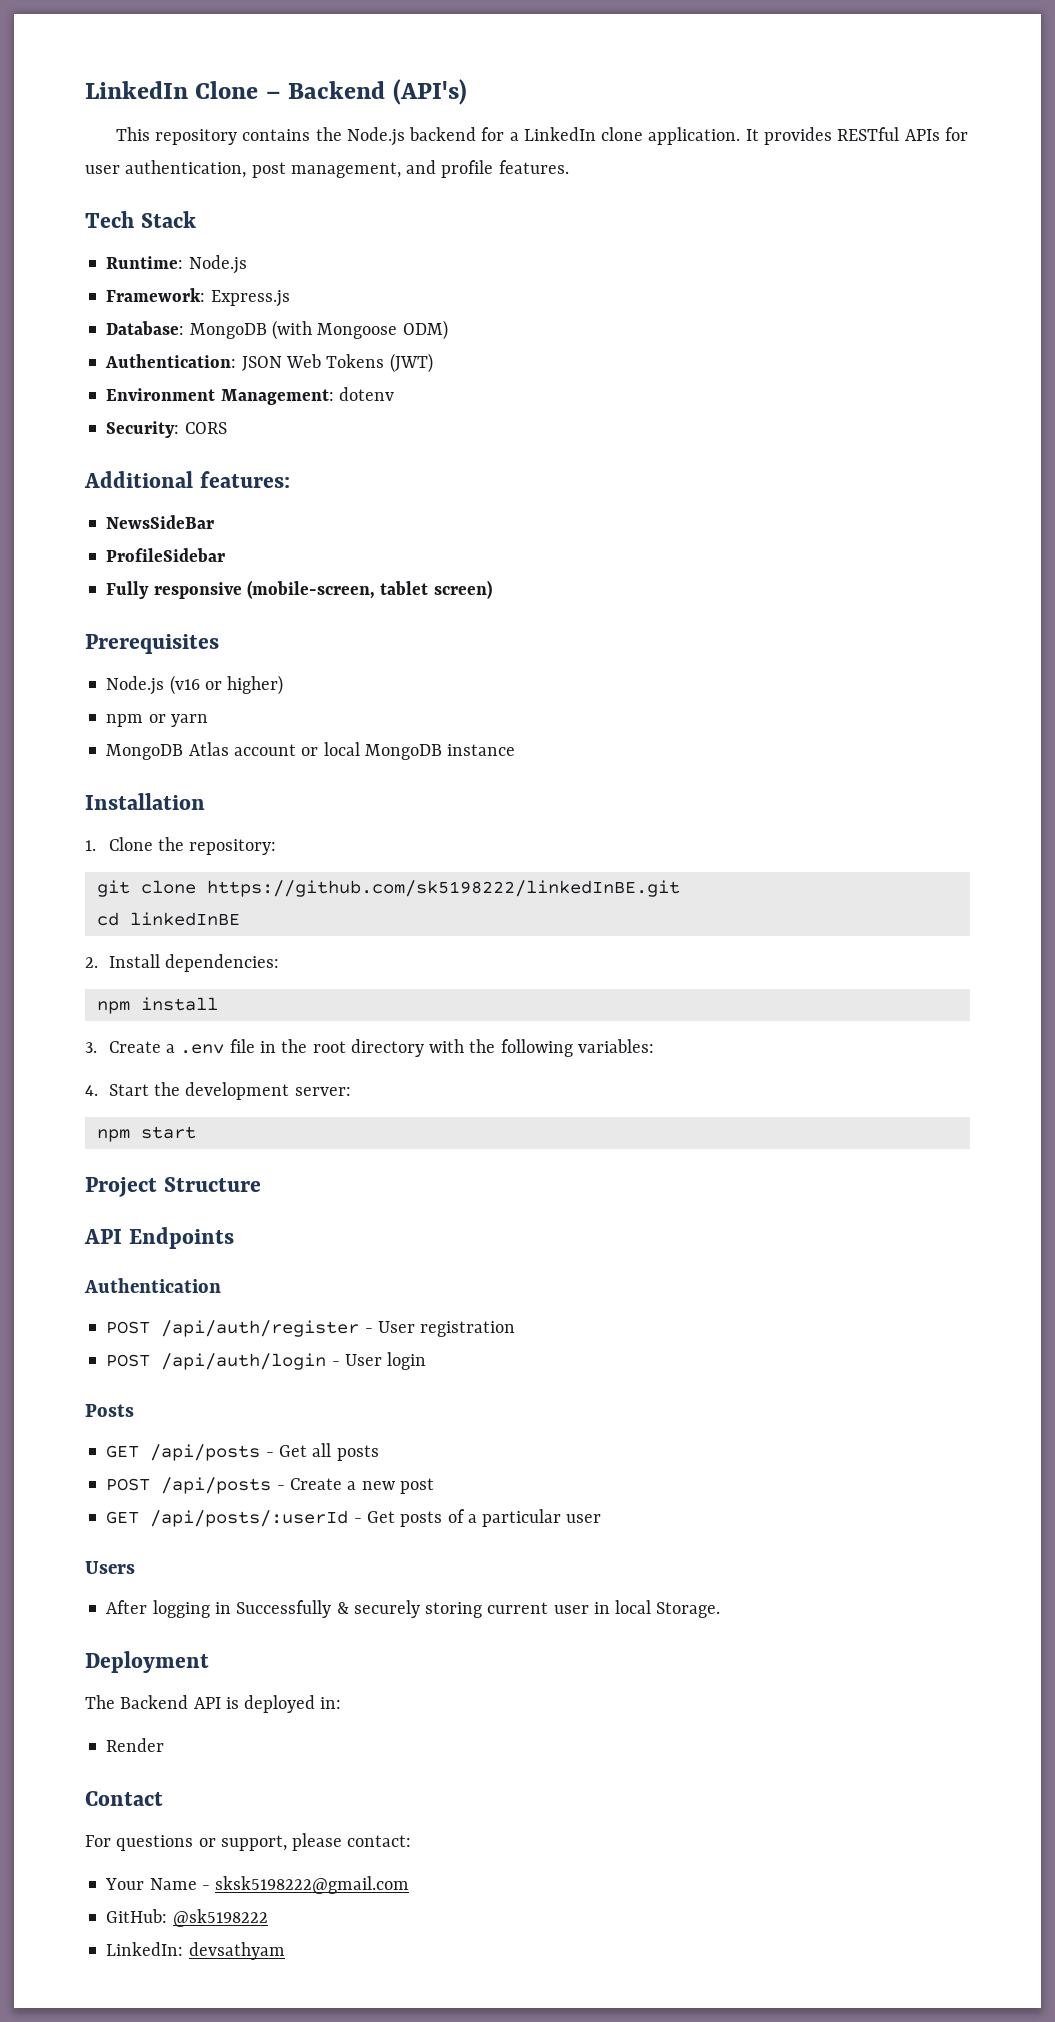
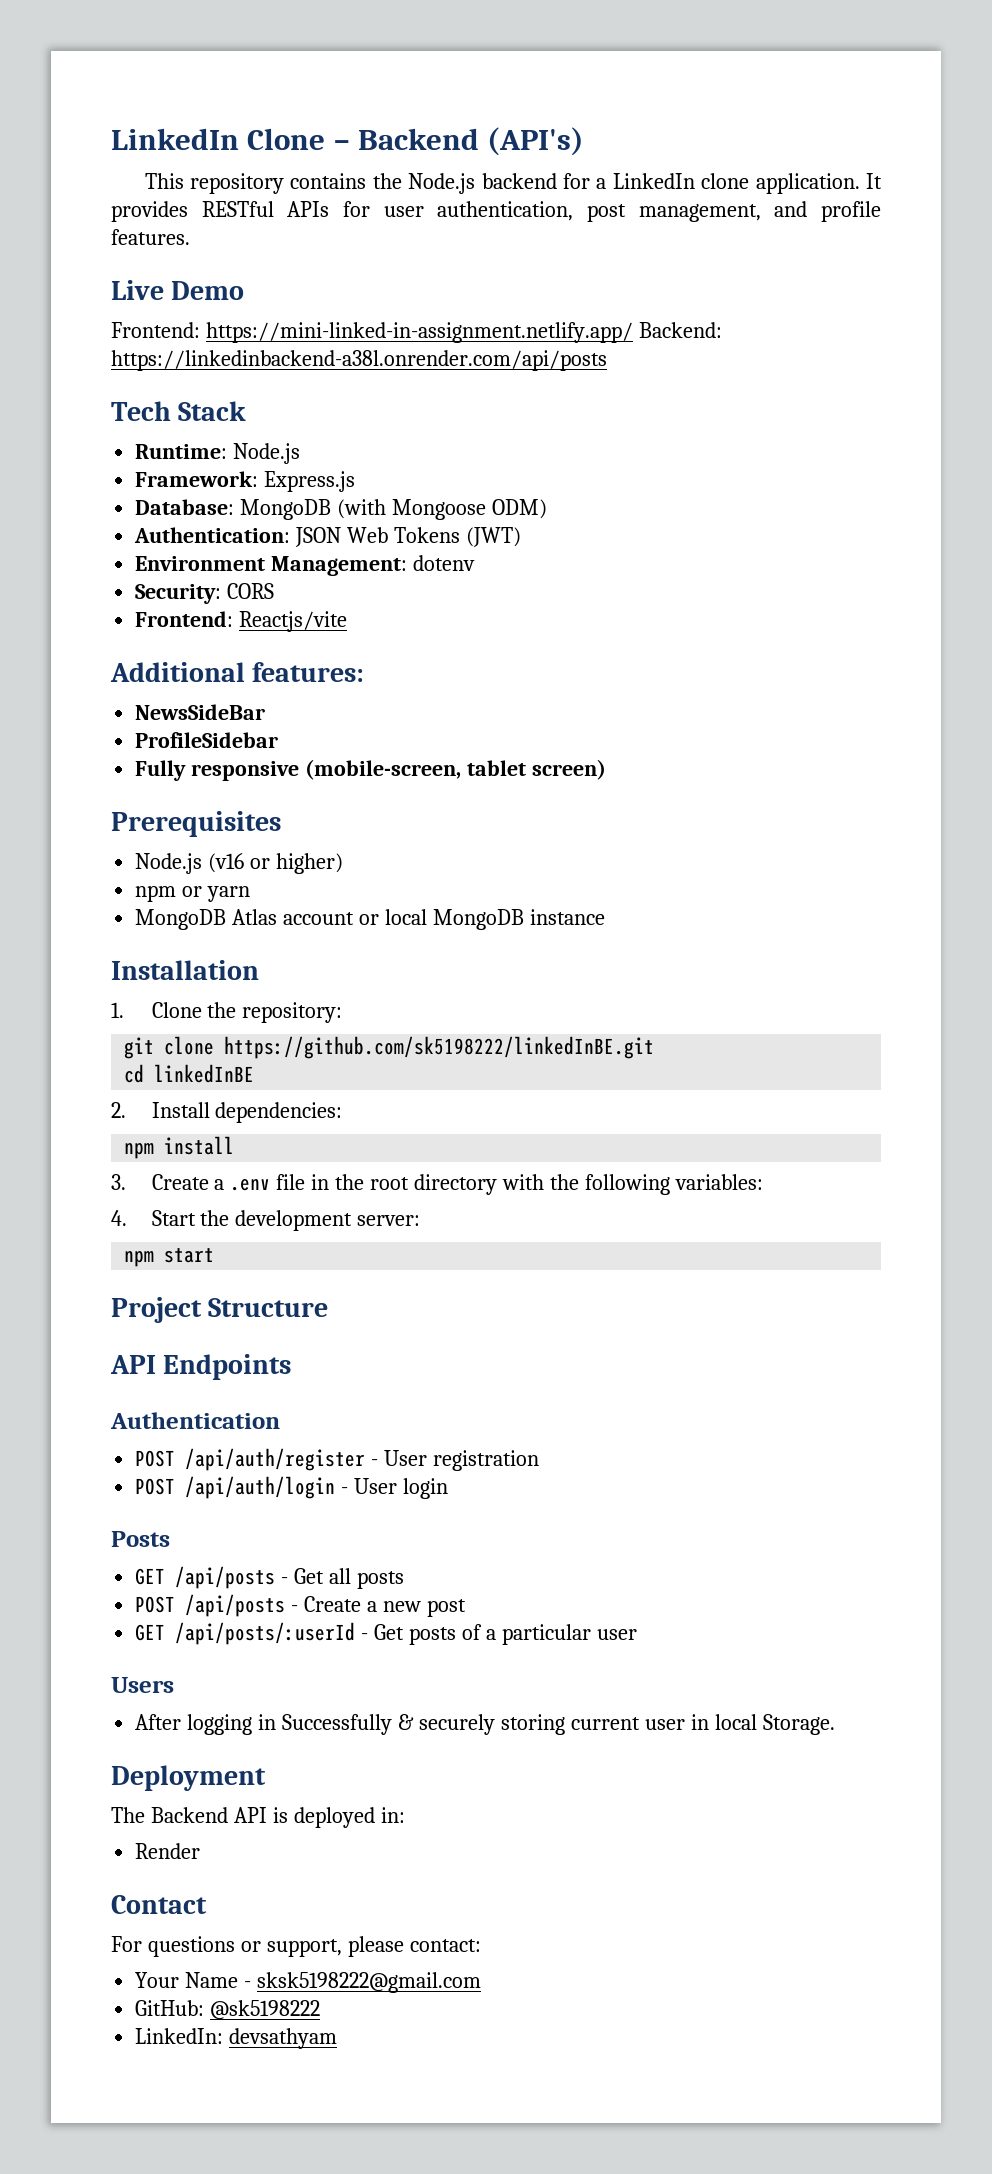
(569, 167) none -> [111,280,245,300] [111,322,722,343] [111,350,607,371] // Live Demo // Frontend: https://mini-linked-in-assignment.netlify.app/ Backend: https://linkedinbackend-a38l.onrender.com/api/posts
(227, 428) none -> [135,611,348,632] // Frontend: Reactjs/vite

